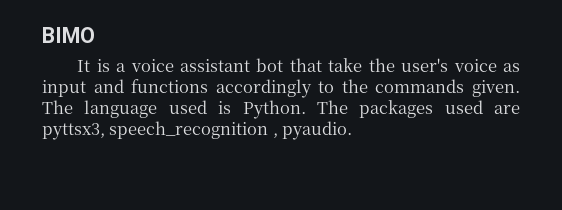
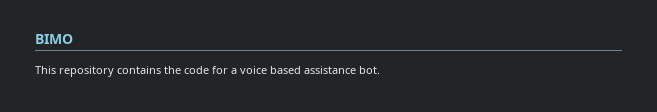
[77,58,520,72] [42,79,520,98] [42,100,520,119] [42,121,353,140] It is a voice assistant bot that take the user's voice as input and functions accordingly to the commands given. The language used is Python. The packages used are pyttsx3, speech_recognition , pyaudio. -> [35,66,380,77] This repository contains the code for a voice based assistance bot.

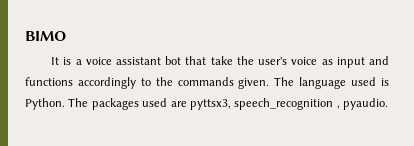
[35,66,380,77] This repository contains the code for a voice based assistance bot. -> [51,56,390,68] [25,77,390,89] [25,98,388,110] It is a voice assistant bot that take the user's voice as input and functions accordingly to the commands given. The language used is Python. The packages used are pyttsx3, speech_recognition , pyaudio.

